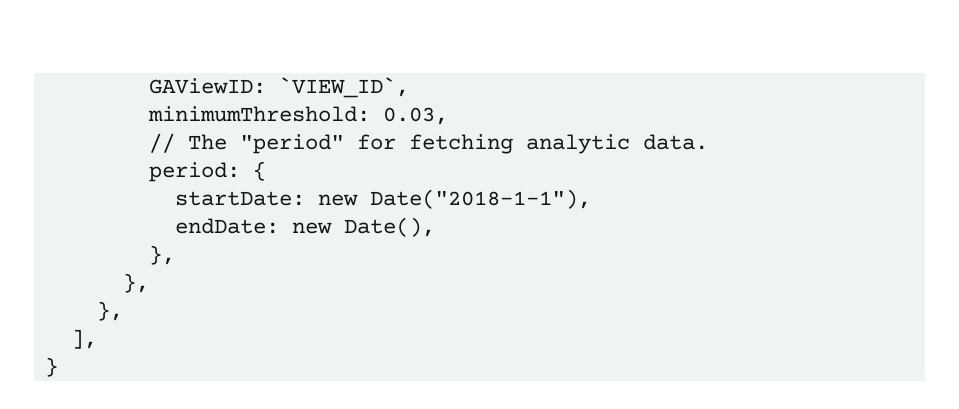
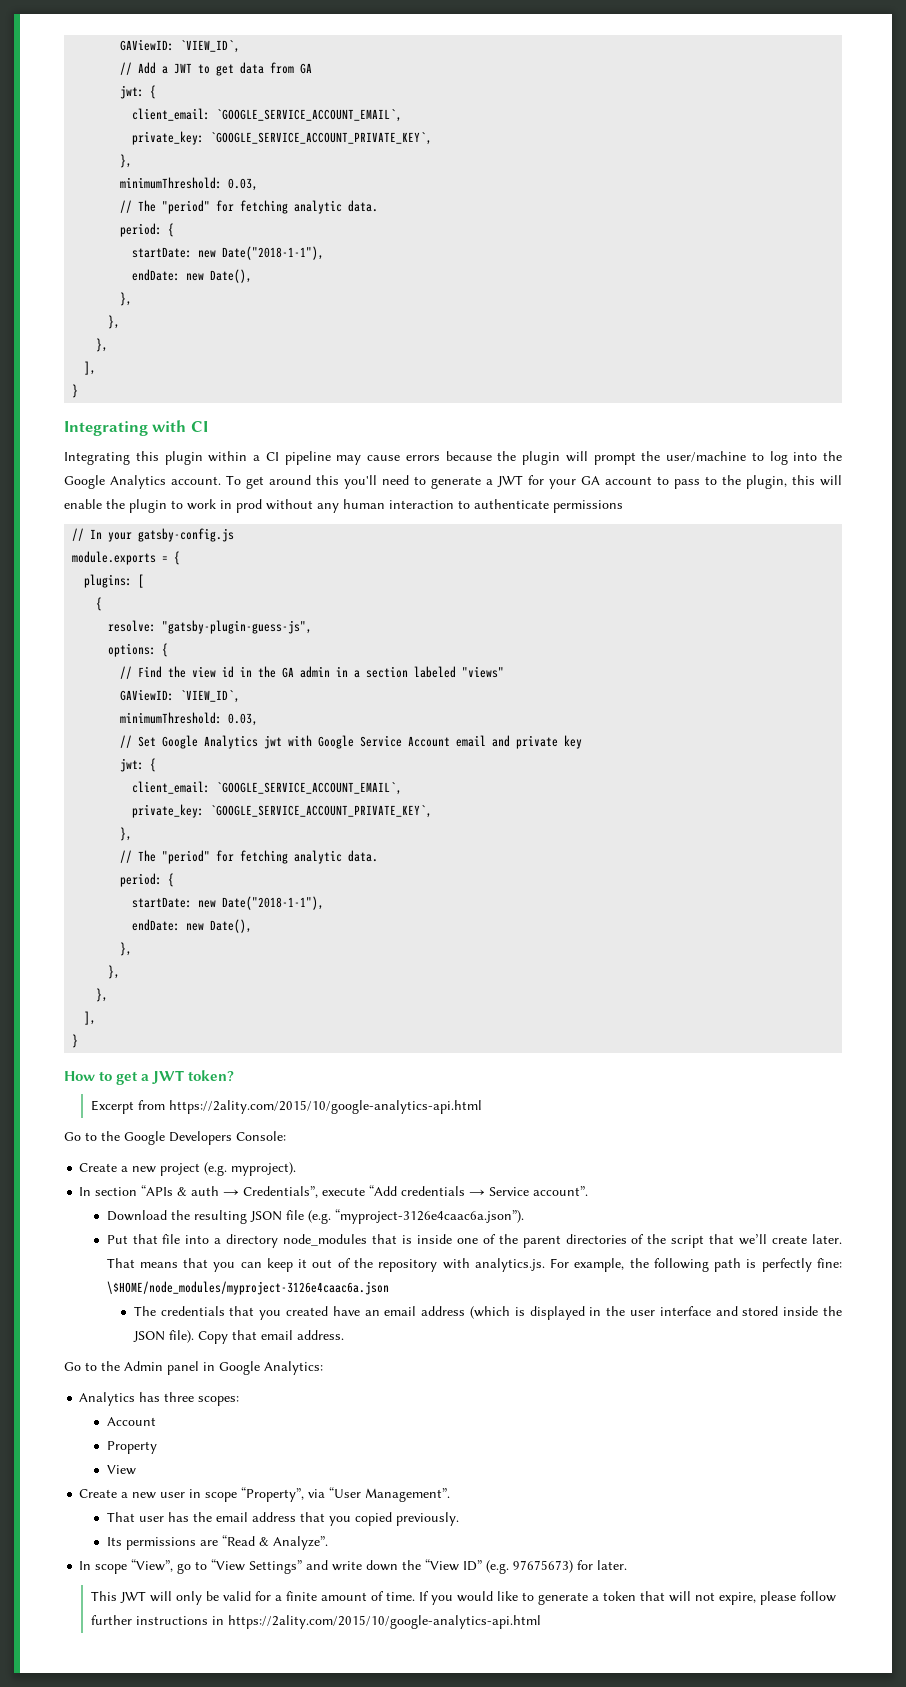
[149,77,410,98] GAViewID: `VIEW_ID`, -> [120,39,241,53] [120,62,313,76] [120,85,157,99] [132,108,403,122] [132,131,433,145] [120,154,133,168] GAViewID: `VIEW_ID`, // // Add a JWT to get data from GA // jwt: { // client_email: `GOOGLE_SERVICE_ACCOUNT_EMAIL`, // private_key: `GOOGLE_SERVICE_ACCOUNT_PRIVATE_KEY`, // },
(59, 367) none -> [64,420,208,436] [64,451,842,465] [64,475,842,489] [64,499,623,513] [72,528,235,542] [72,551,181,565] [84,574,145,588] [96,597,103,611] [108,620,313,634] [108,643,169,657] [120,666,505,679] [120,689,241,703] [120,712,259,726] [120,735,583,749] [120,758,157,772] [132,781,403,795] [132,804,433,818] [120,827,133,841] [120,850,379,864] [120,873,175,887] [132,896,325,910] [132,919,253,933] [120,942,133,956] [108,965,121,979] [96,988,109,1002] [84,1011,97,1025] [72,1034,79,1048] [64,1070,235,1085] [91,1100,483,1114] [64,1131,286,1145] [79,1162,297,1176] [79,1185,589,1198] [106,1209,524,1224] [106,1234,842,1248] [106,1258,843,1272] [106,1281,389,1295] [133,1306,842,1320] [132,1330,344,1344] [64,1361,323,1375] [79,1392,240,1406] [106,1417,156,1426] [106,1441,157,1454] [106,1465,136,1475] [79,1487,451,1502] [106,1512,459,1526] [106,1535,328,1550] [79,1559,628,1574] [91,1591,837,1605] [91,1615,542,1629] // Integrating with CI // Integrating this plugin within a CI pipeline may cause errors because the plugin will prompt the user/machine to log into the Google Analytics account. To get around this you'll need to generate a JWT for your GA account to pass to the plugin, this will enable the plugin to work in prod without any human interaction to authenticate permissions // // In your gatsby-config.js // module.exports = { // plugins: [ // { // resolve: "gatsby-plugin-guess-js", // options: { // // Find the view id in the GA admin in a section labeled "views" // GAViewID: `VIEW_ID`, // minimumThreshold: 0.03, // // Set Google Analytics jwt with Google Service Account email and private key // jwt: { // client_email: `GOOGLE_SERVICE_ACCOUNT_EMAIL`, // private_key: `GOOGLE_SERVICE_ACCOUNT_PRIVATE_KEY`, // }, // // The "period" for fetching analytic data. // period: { // startDate: new Date("2018-1-1"), // endDate: new Date(), // }, // }, // }, // ], // } // How to get a JWT token? // Excerpt from https://2ality.com/2015/10/google-analytics-api.html // Go to the Google Developers Console: // Create a new project (e.g. myproject). // In section “APIs & auth → Credentials”, execute “Add credentials → Service account”. // Download the resulting JSON file (e.g. “myproject-3126e4caac6a.json”). // Put that file into a directory node_modules that is inside one of the parent directories of the script that we’ll create later. That means that you can keep it out of the repository with analytics.js. For example, the following path is perfectly fine: \$HOME/node_modules/myproject-3126e4caac6a.json // The credentials that you created have an email address (which is displayed in the user interface and stored inside the JSON file). Copy that email address. // Go to the Admin panel in Google Analytics: // Analytics has three scopes: // Account // Property // View // Create a new user in scope “Property”, via “User Management”. // That user has the email address that you copied previously. // Its permissions are “Read & Analyze”. // In scope “View”, go to “View Settings” and write down the “View ID” (e.g. 97675673) for later. // This JWT will only be valid for a finite amount of time. If you would like to generate a token that will not expire, please follow further instructions in https://2ality.com/2015/10/google-analytics-api.html

